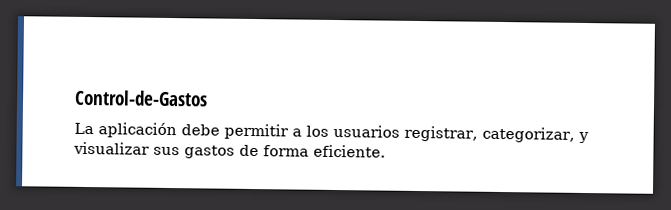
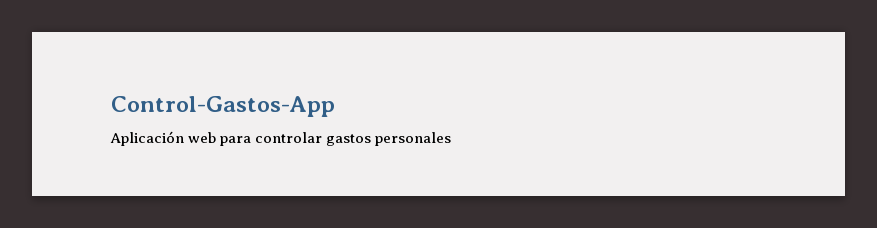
[74,89,208,107] [74,122,589,144] [73,141,386,159] Control-de-Gastos // La aplicación debe permitir a los usuarios registrar, categorizar, y visualizar sus gastos de forma eficiente. -> [111,96,335,117] [110,131,452,146] Control-Gastos-App // Aplicación web para controlar gastos personales

